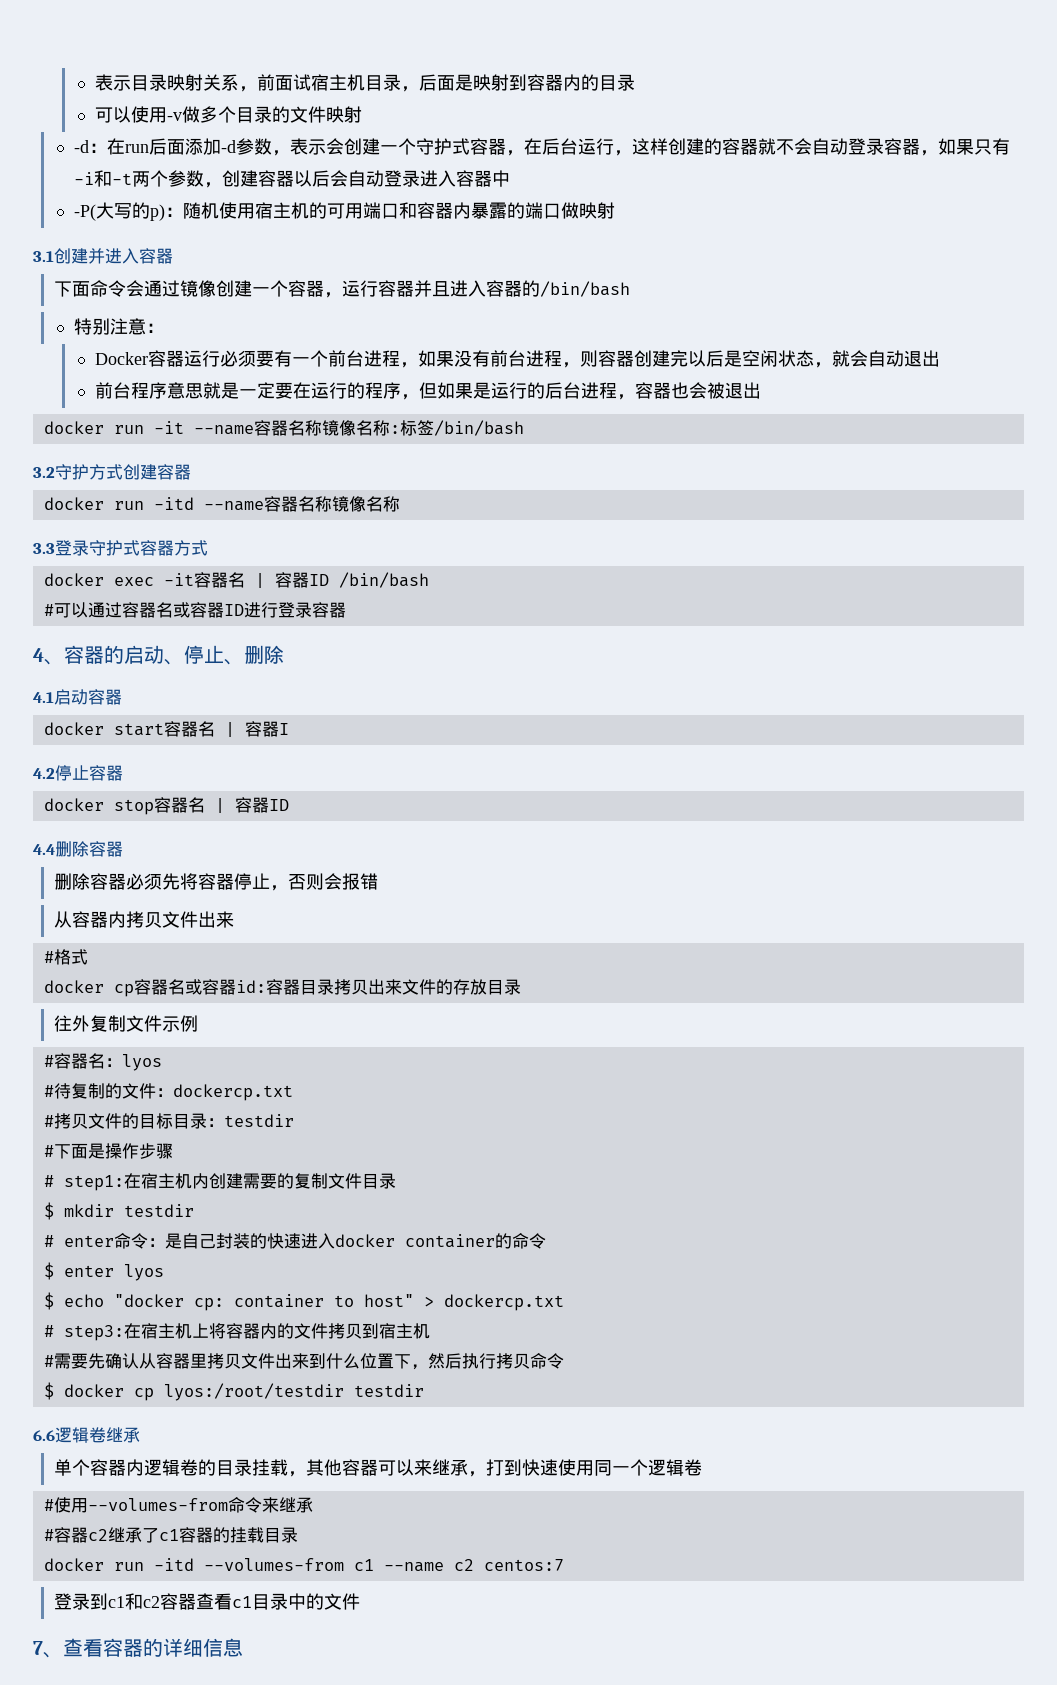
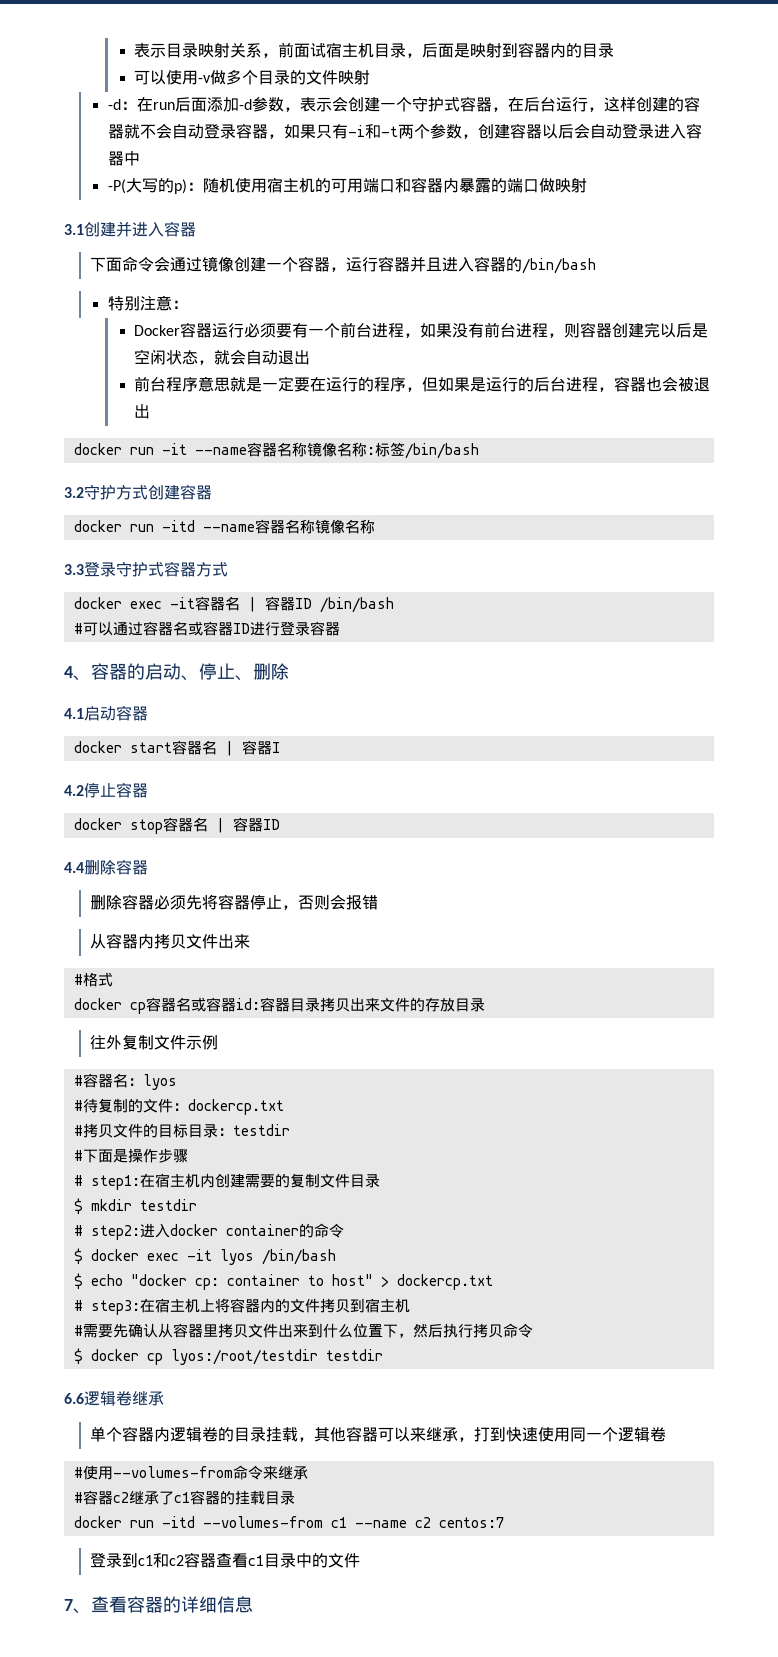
[63,1233,301,1249] enter命令：是自己封装的快速 -> [90,1225,140,1240] step2:
[63,1264,164,1281] enter lyos -> [90,1249,336,1265] docker exec -it lyos /bin/bash

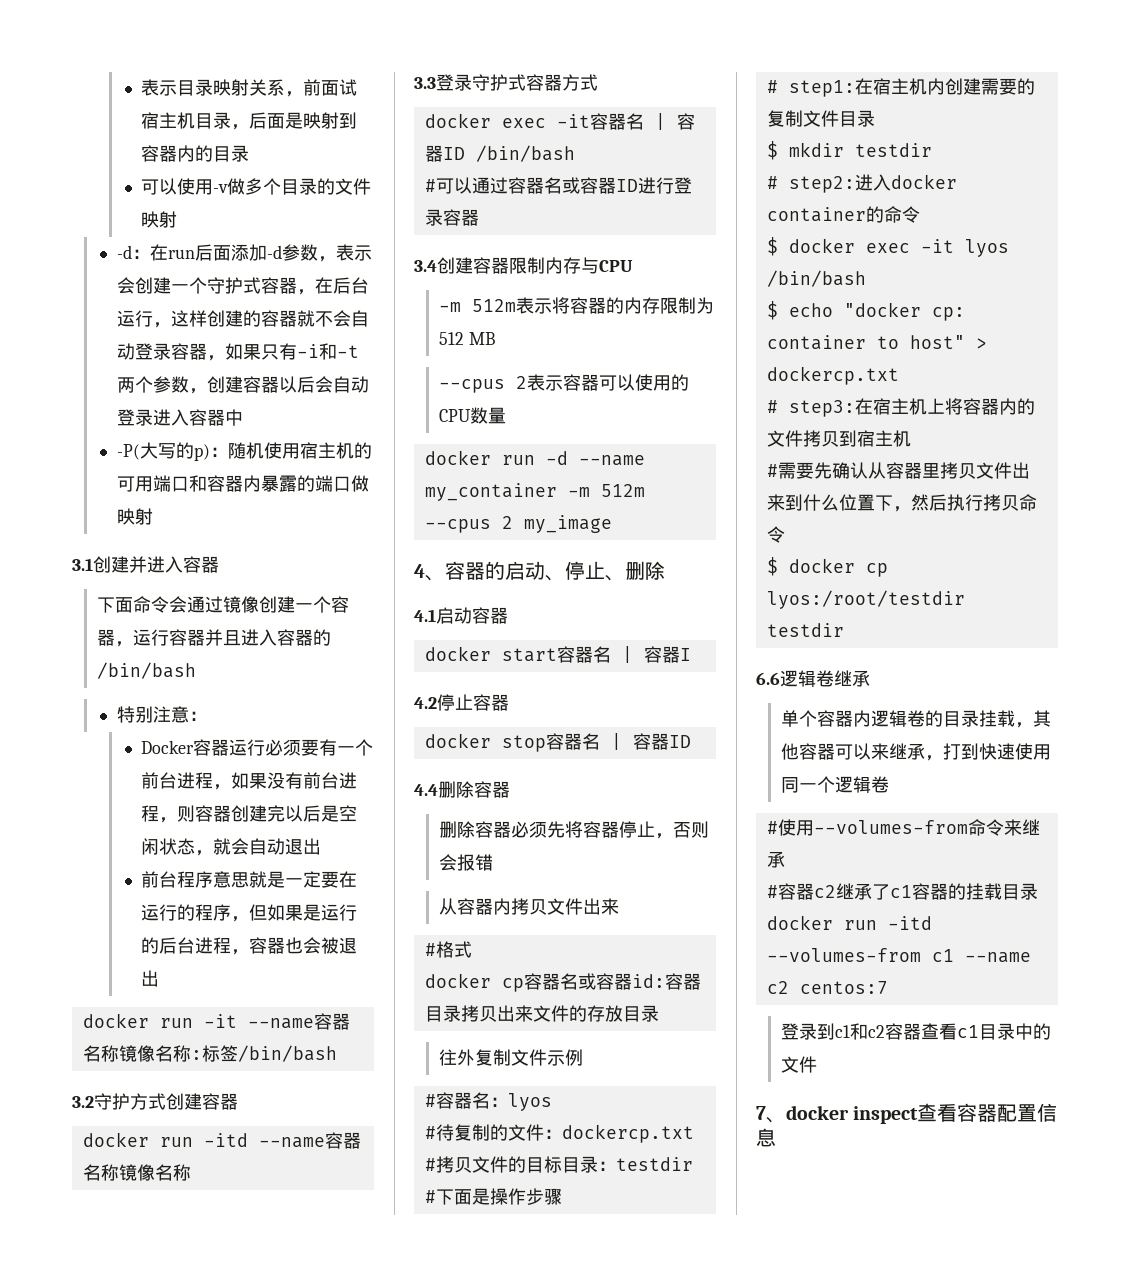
(340, 629) none -> [414,257,633,274] [438,297,714,314] [438,332,495,345] [438,374,689,393] [438,407,506,424] [424,450,645,466] [424,483,645,501] [424,515,612,533] // 3.4创建容器限制内存与CPU // -m 512m表示将容器的内存限制为512 MB // --cpus 2表示容器可以使用的CPU数量 // docker run -d --name my_container -m 512m --cpus 2 my_image
(91, 1611) none -> [786,1105,919,1124] docker inspect
[163,1596,217,1613] 的详细 -> [997,1104,1038,1122] 配置

